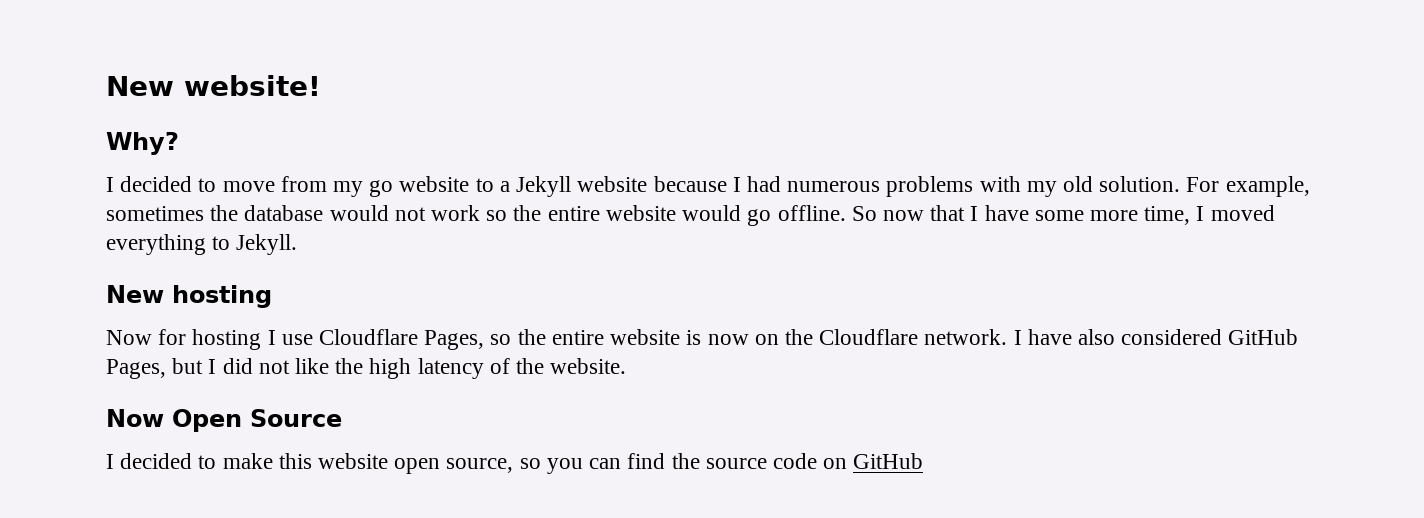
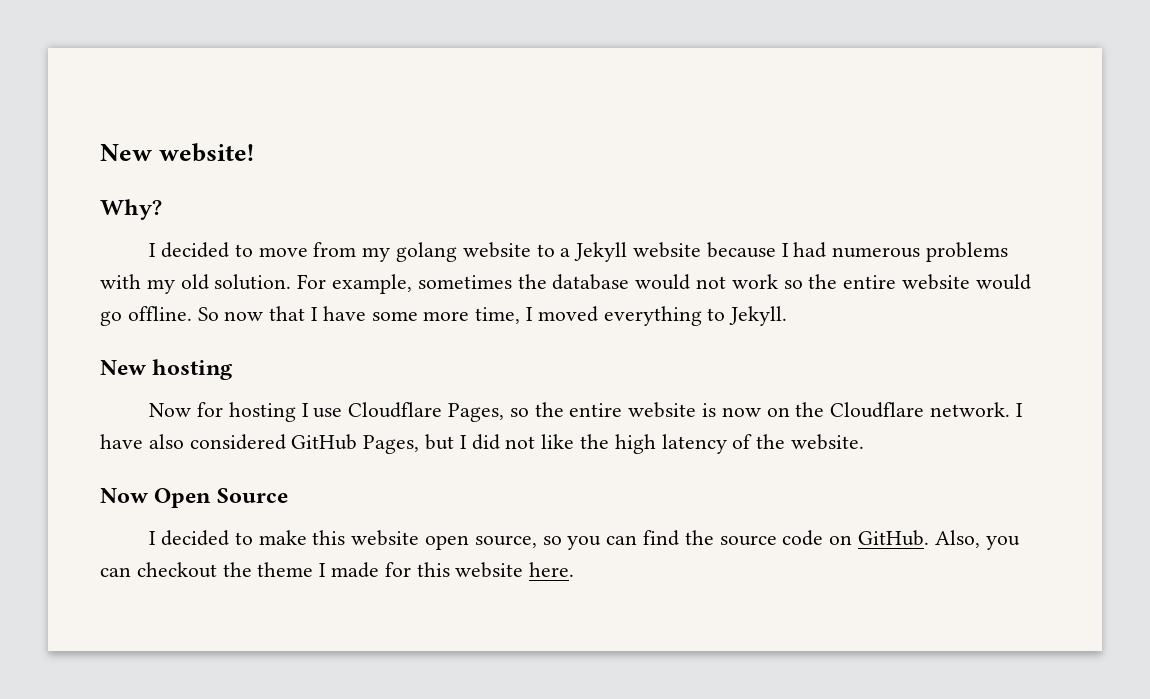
[369,180,394,197] go -> [396,242,458,262] golang
[853,453,924,469] GitHub -> [858,530,1020,550] [100,562,575,578] GitHub. Also, you can checkout the theme I made for this website here.

